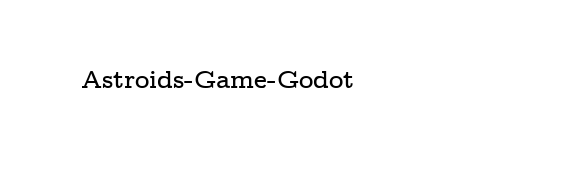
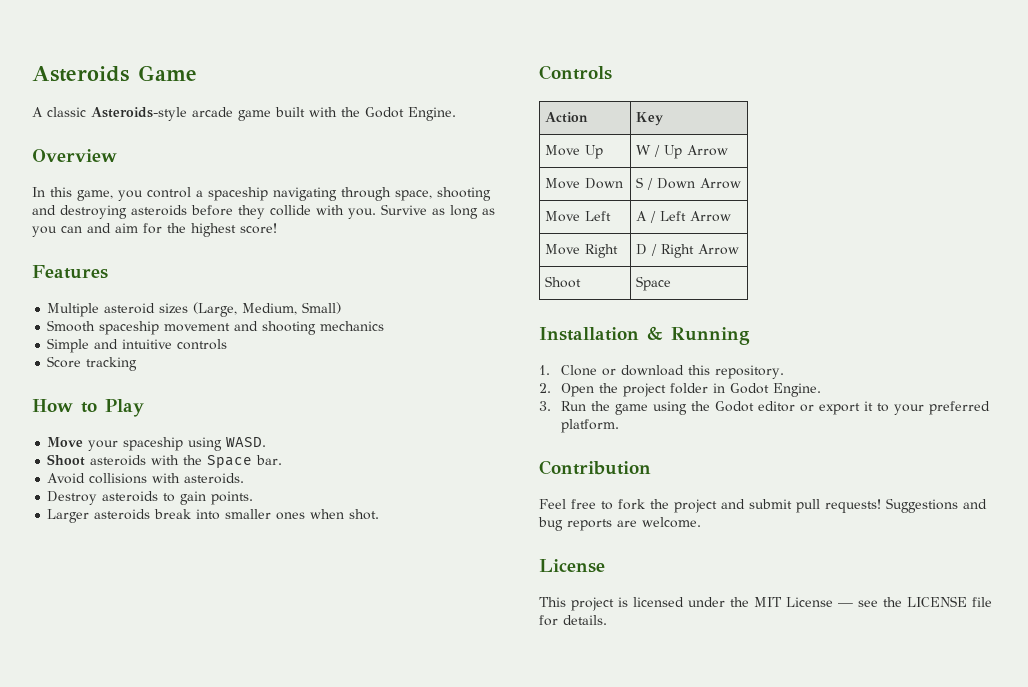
[81,71,354,88] Astroids-Game-Godot -> [32,65,197,82] [32,107,456,121] [32,149,117,162] [32,187,491,201] [32,204,495,219] [32,223,277,237] [32,265,108,279] [47,302,342,317] [47,320,385,335] [47,338,228,353] [47,356,138,371] [32,399,144,417] [47,437,267,451] [47,454,283,468] [47,473,245,484] [47,491,254,505] [47,509,380,523] [539,65,612,80] [545,112,589,123] [636,112,664,126] [545,145,604,159] [636,145,729,159] [545,178,624,189] [636,177,742,190] [545,211,612,222] [636,211,732,223] [545,244,619,258] [636,244,740,258] [545,276,582,288] [636,276,672,291] [539,326,750,345] [539,365,785,379] [539,383,822,397] [539,401,991,415] [561,419,620,433] [539,460,651,475] [539,498,987,513] [538,517,701,531] [539,559,605,573] [539,596,992,611] [539,615,607,626] Asteroids Game // A classic Asteroids-style arcade game built with the Godot Engine. // Overview // In this game, you control a spaceship navigating through space, shooting and destroying asteroids before they collide with you. Survive as long as you can and aim for the highest score! // Features // Multiple asteroid sizes (Large, Medium, Small) // Smooth spaceship movement and shooting mechanics // Simple and intuitive controls // Score tracking // How to Play // Move your spaceship using WASD. // Shoot asteroids with the Space bar. // Avoid collisions with asteroids. // Destroy asteroids to gain points. // Larger asteroids break into smaller ones when shot. // Controls // Action | Key // Move Up | W / Up Arrow // Move Down | S / Down Arrow // Move Left | A / Left Arrow // Move Right | D / Right Arrow // Shoot | Space // Installation & Running // 1. Clone or download this repository. // 2. Open the project folder in Godot Engine. // 3. Run the game using the Godot editor or export it to your preferred platform. // Contribution // Feel free to fork the project and submit pull requests! Suggestions and bug reports are welcome. // License // This project is licensed under the MIT License — see the LICENSE file for details.

